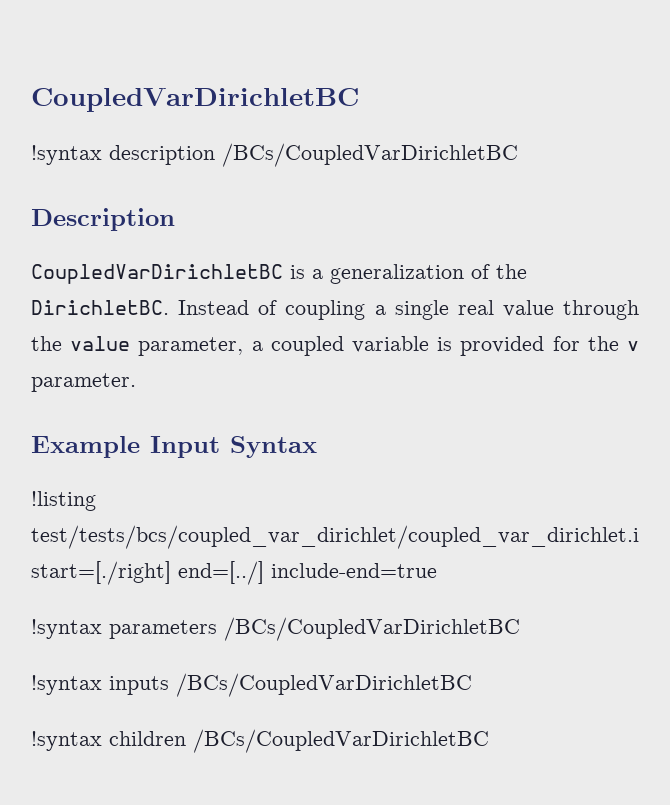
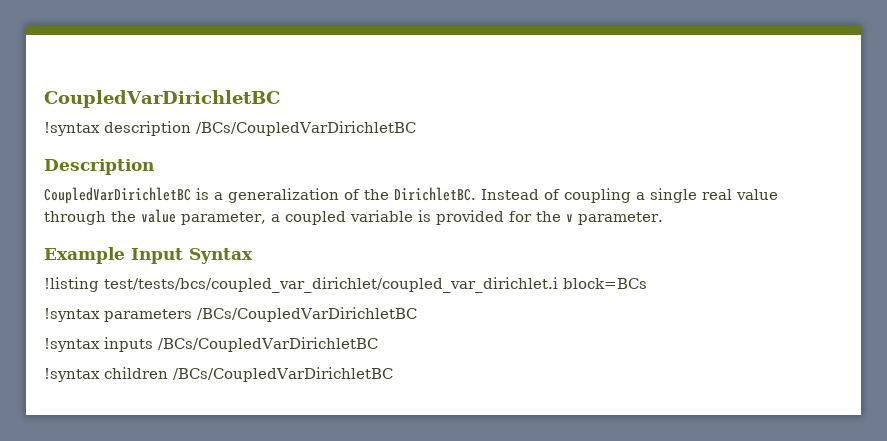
[31,561,437,585] start=[./right] end=[../] include-end=true -> [563,278,647,289] block=BCs

